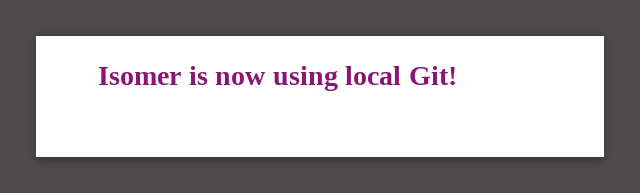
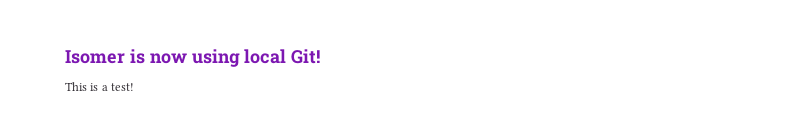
(457, 75) none -> [65,82,135,91] // This is a test!

